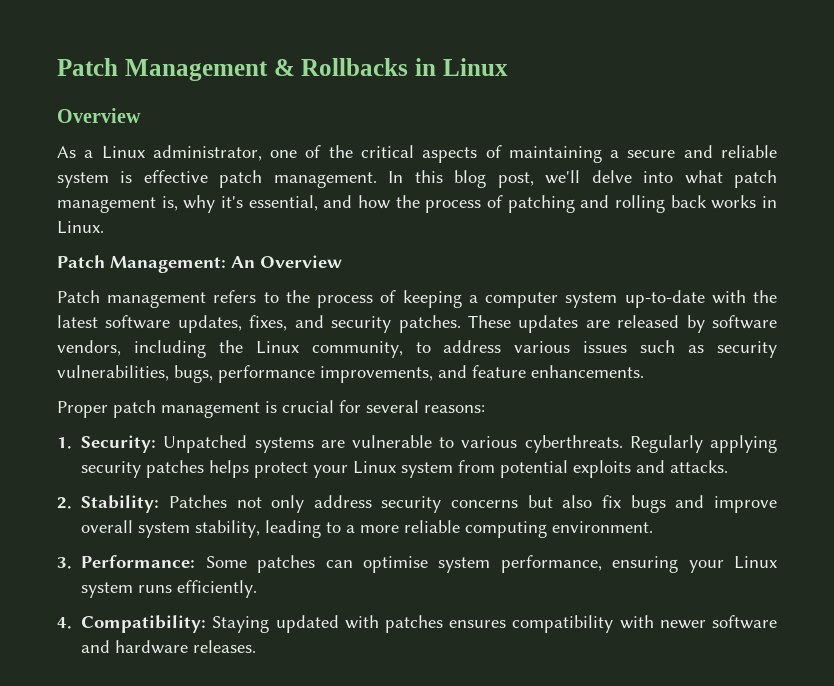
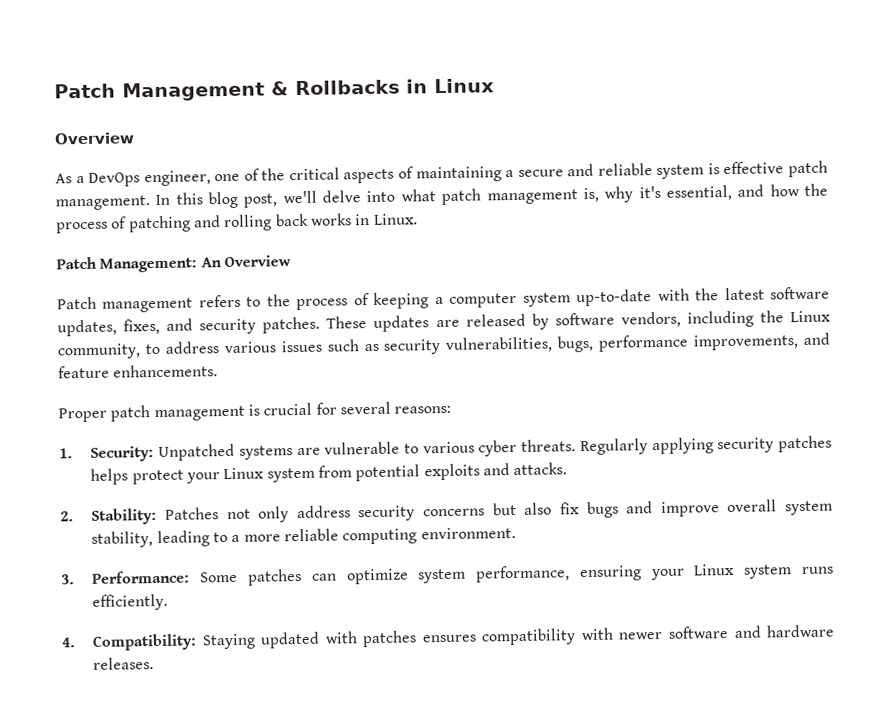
[101,145,262,161] Linux administrator, -> [88,170,211,187] DevOps engineer,
[524,435,623,453] cyberthreats. -> [478,439,577,457] cyber threats.
[362,556,428,573] optimise -> [346,568,409,585] optimize

